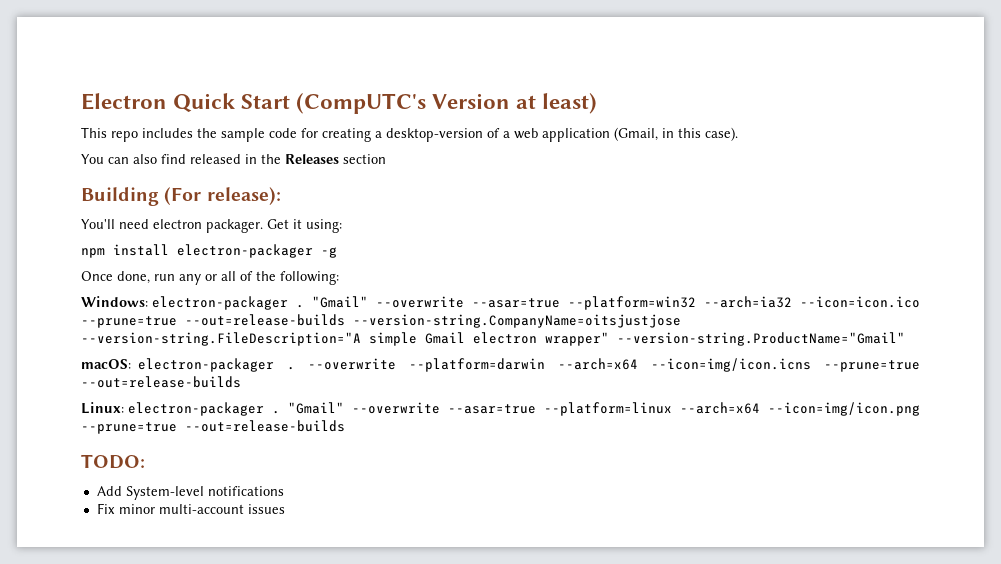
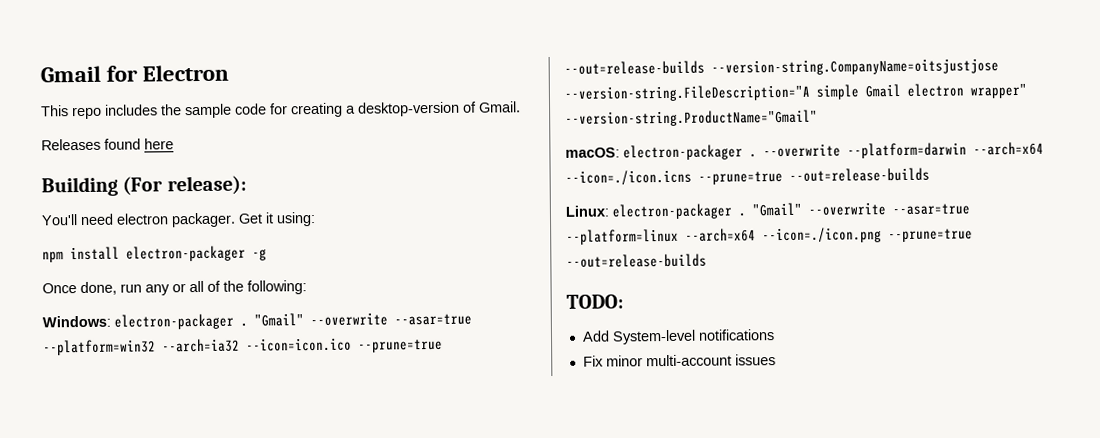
(81, 101) none -> [40,65,139,83] Gmail for
[173,93,598,114] Quick Start (CompUTC's Version at least) -> (230, 73) none
[503,127,738,142] [81,154,386,164] a web application (Gmail, in this case). // You can also find released in the Releases section -> [478,101,521,113] [41,138,174,151] Gmail. // Releases found here
[650,358,811,372] --icon=img/icon.icns -> [565,169,692,186] --icon=./icon.icns
[768,402,920,416] --icon=img/icon.png -> [762,227,882,244] --icon=./icon.png

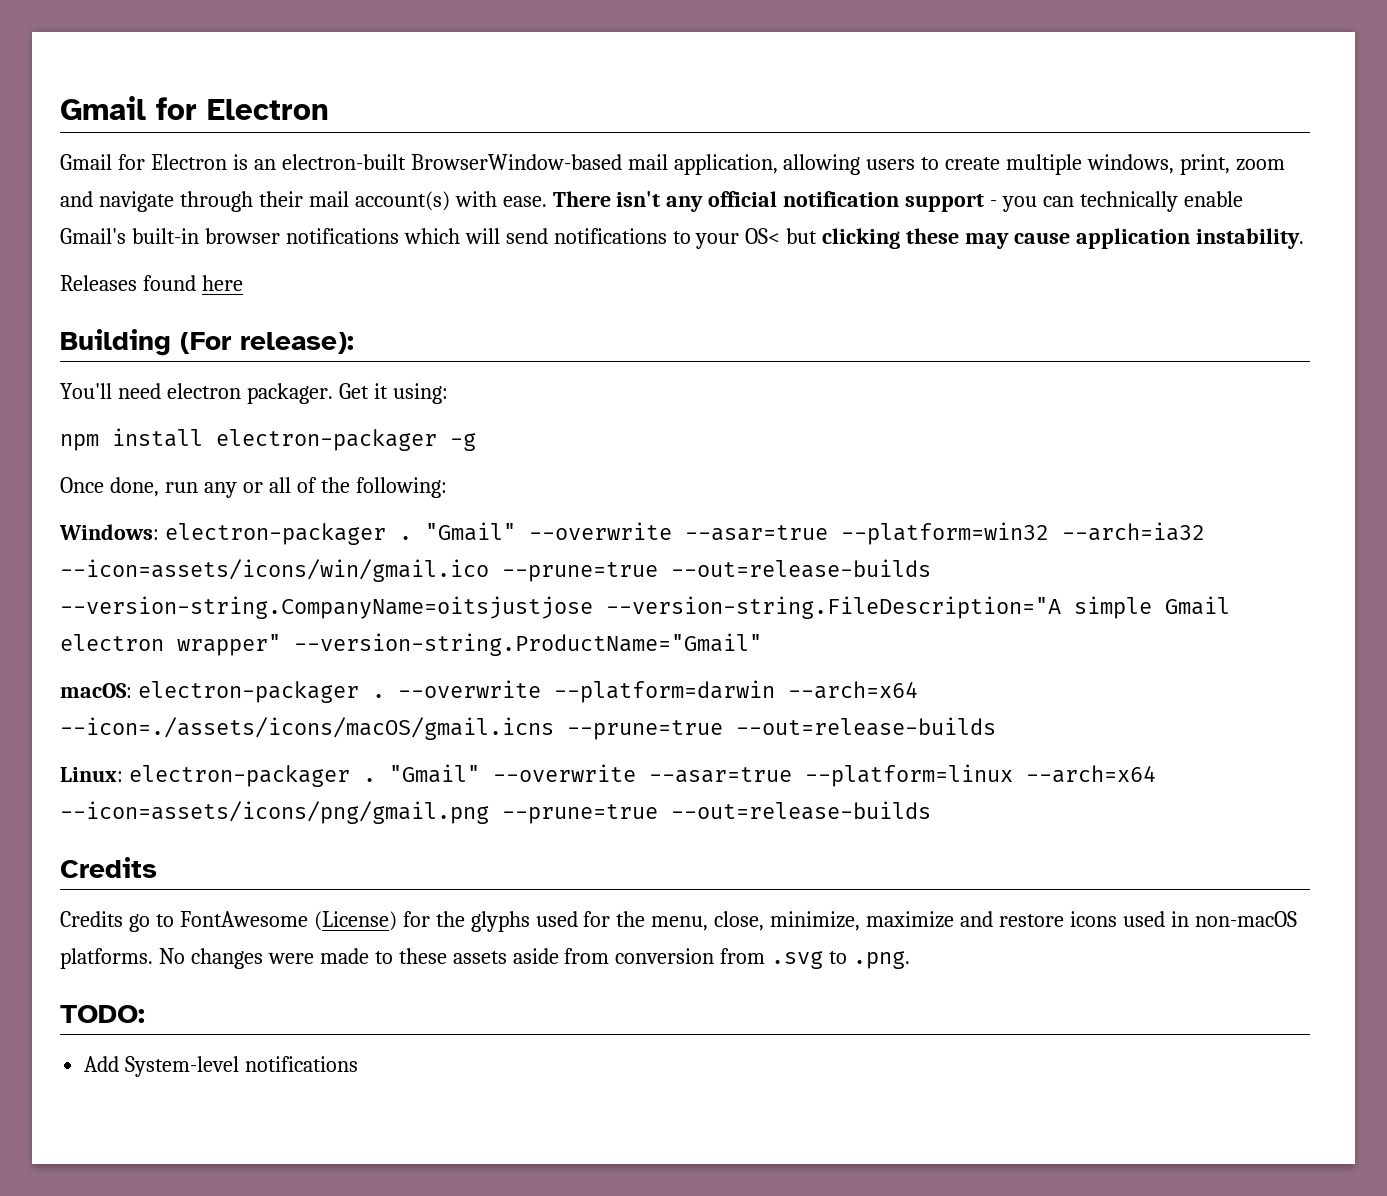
[41,101,521,120] This repo includes the sample code for creating a desktop-version of Gmail. -> [60,154,1286,175] [60,191,1243,212] [60,228,1304,249] Gmail for Electron is an electron-built BrowserWindow-based mail application, allowing users to create multiple windows, print, zoom and navigate through their mail account(s) with ease. There isn't any official notification support - you can technically enable Gmail's built-in browser notifications which will send notifications to your OS< but clicking these may cause application instability.
[246,337,352,352] --icon=icon.ico -> [60,559,489,582] --icon=assets/icons/win/gmail.ico
[565,169,692,186] --icon=./icon.icns -> [60,717,554,740] --icon=./assets/icons/macOS/gmail.icns
[762,227,973,244] [566,253,707,268] --icon=./icon.png --prune=true --out=release-builds -> [60,801,931,824] [60,857,157,878] [60,911,1297,932] [60,948,911,969] --icon=assets/icons/png/gmail.png --prune=true --out=release-builds // Credits // Credits go to FontAwesome (License) for the glyphs used for the menu, close, minimize, maximize and restore icons used in non-macOS platforms. No changes were made to these assets aside from conversion from .svg to .png.
[582,354,776,367] // Fix minor multi-account issues -> (359, 1064) none

